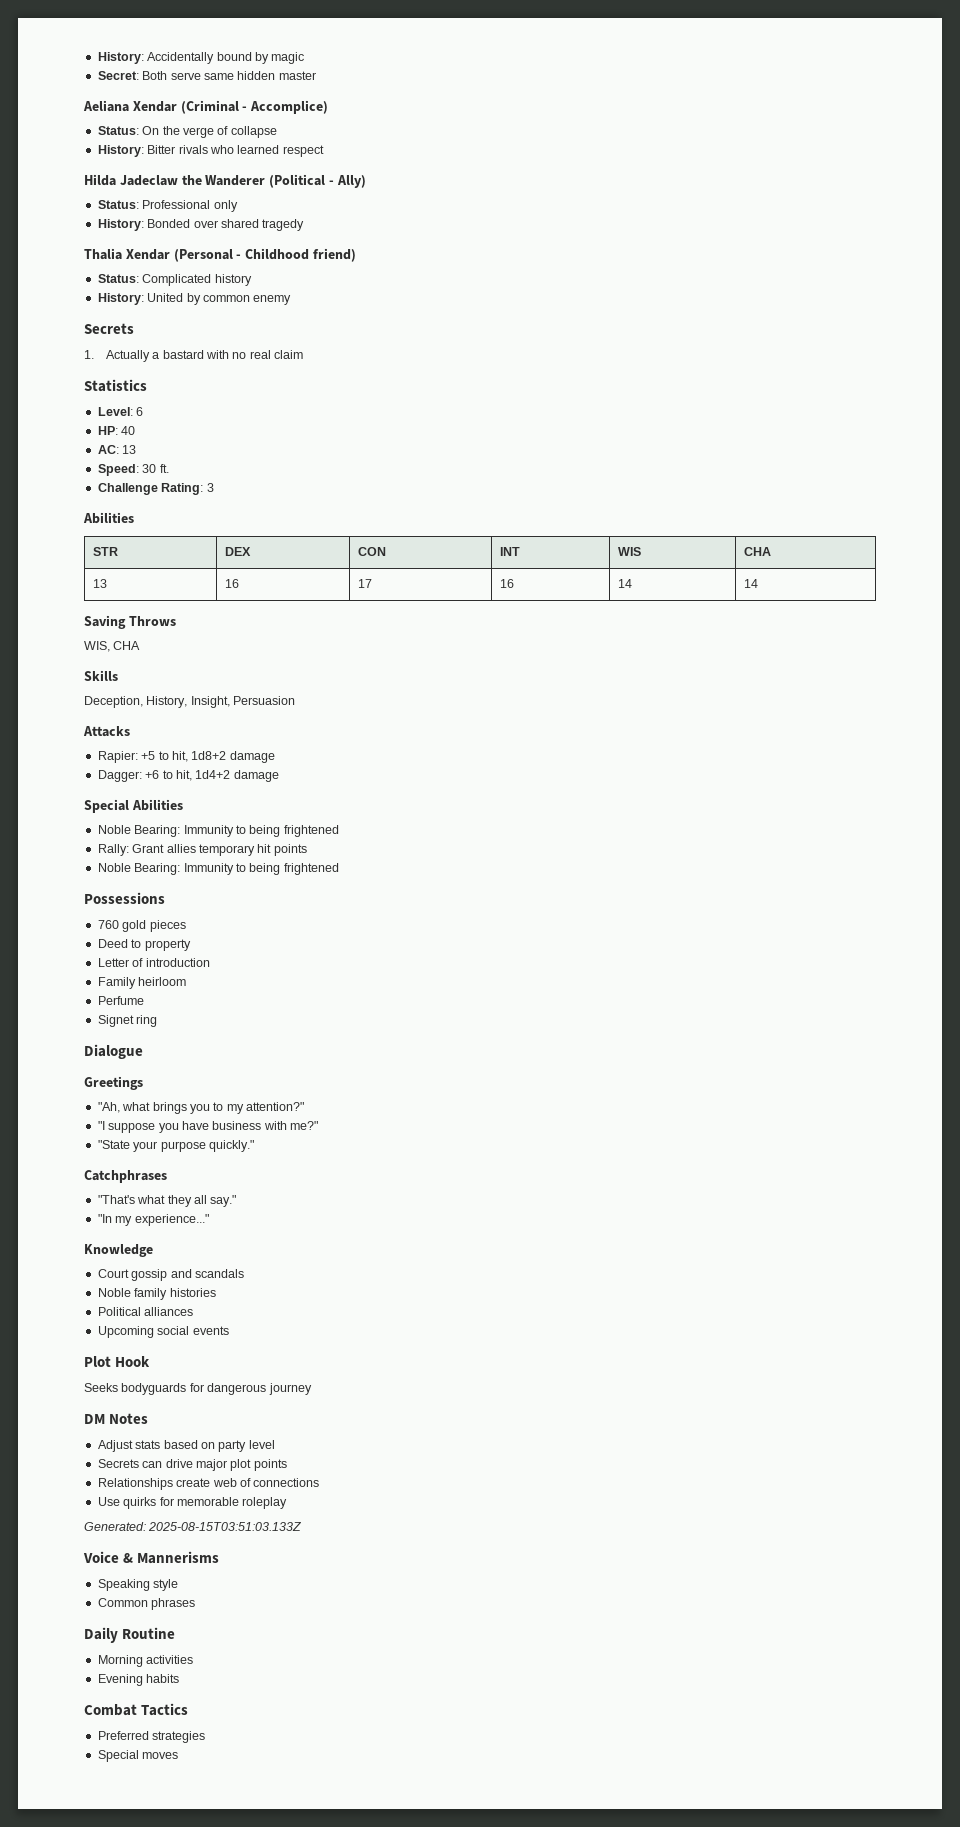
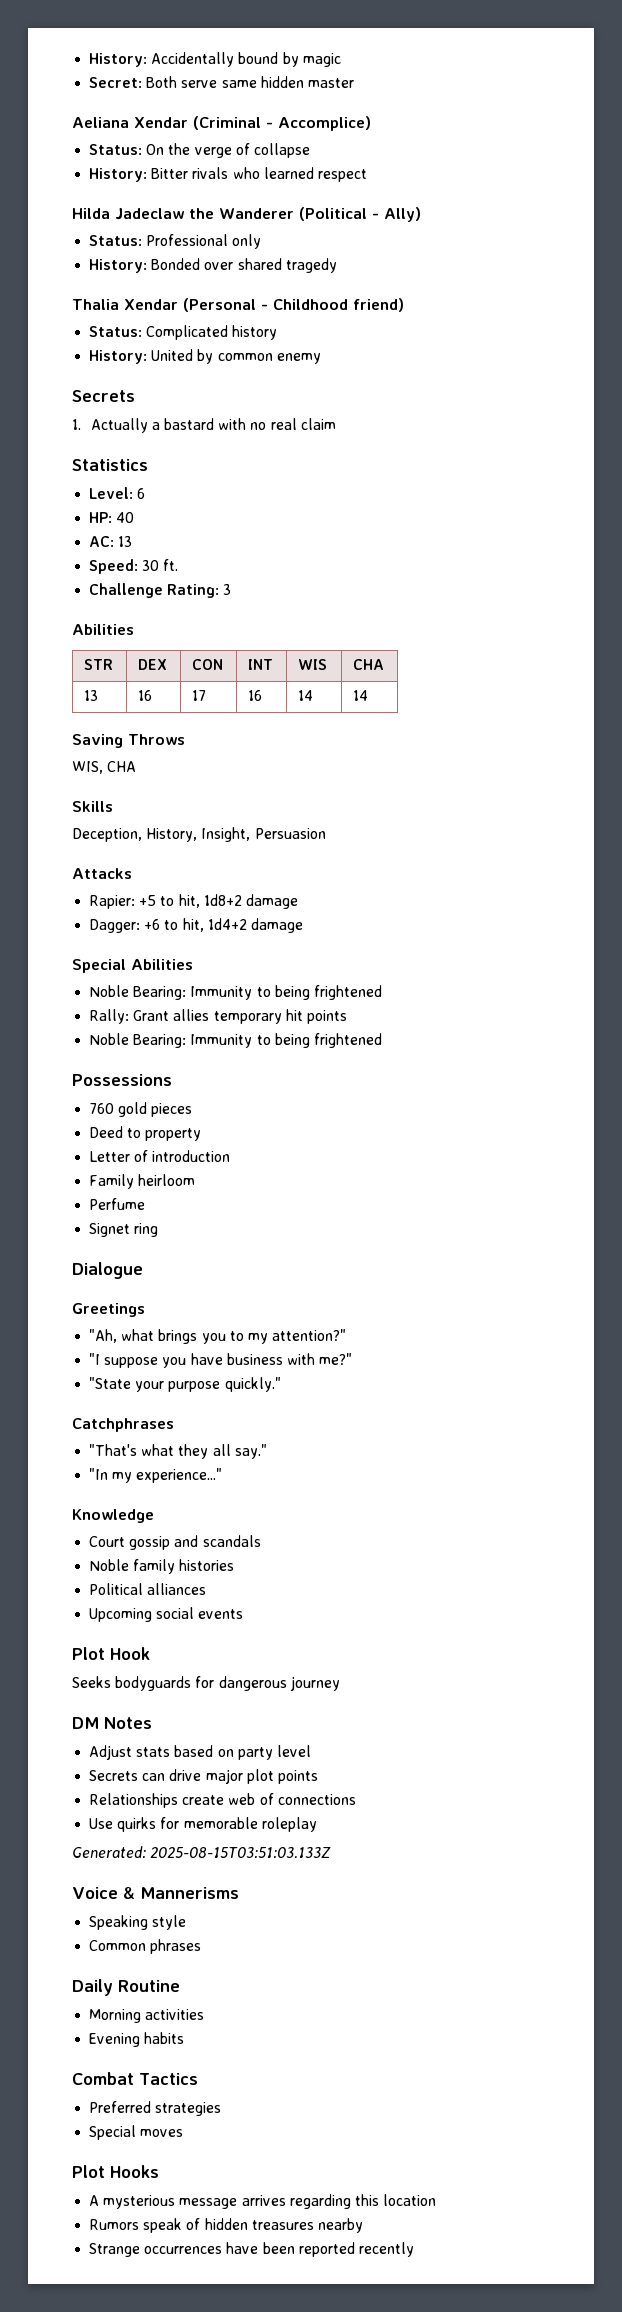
(179, 1755) none -> [72,2165,159,2178] [89,2194,437,2209] [89,2218,363,2233] [89,2242,414,2257] // Plot Hooks // A mysterious message arrives regarding this location // Rumors speak of hidden treasures nearby // Strange occurrences have been reported recently

